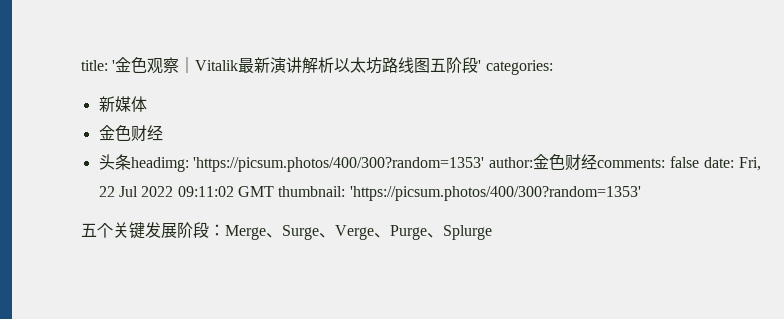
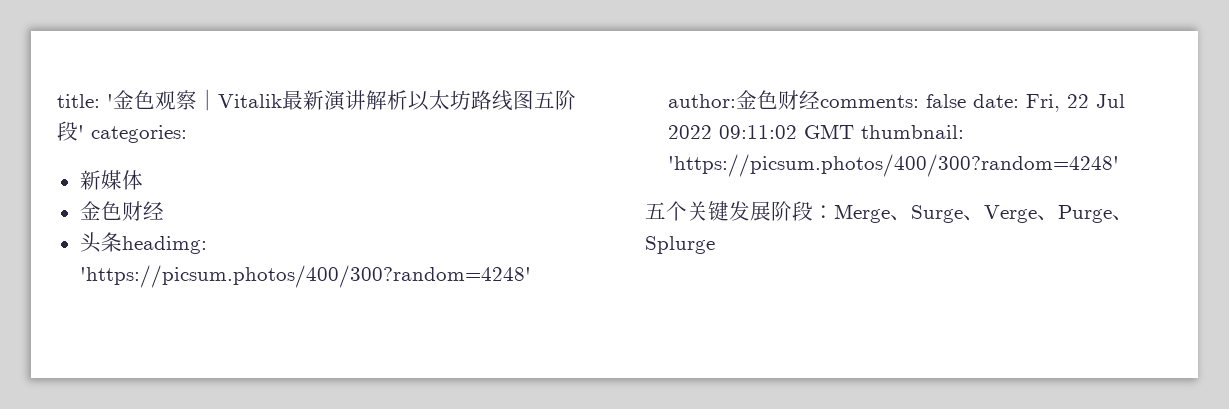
[193,157,485,172] 'https://picsum.photos/400/300?random=1353' -> [79,265,531,288] 'https://picsum.photos/400/300?random=4248'
[349,186,641,201] 'https://picsum.photos/400/300?random=1353' -> [667,154,1119,177] 'https://picsum.photos/400/300?random=4248'

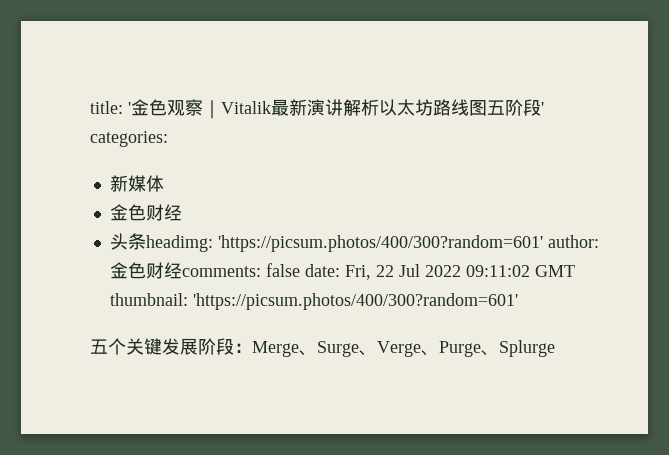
[79,265,531,288] 'https://picsum.photos/400/300?random=4248' -> [217,235,543,252] 'https://picsum.photos/400/300?random=601'
[667,154,1119,177] 'https://picsum.photos/400/300?random=4248' -> [192,293,518,310] 'https://picsum.photos/400/300?random=601'

